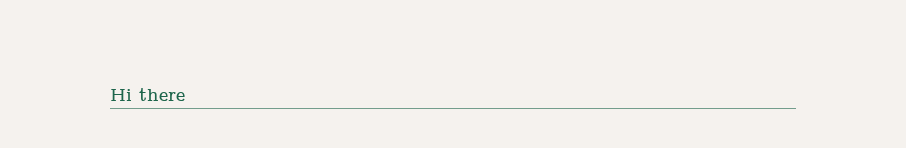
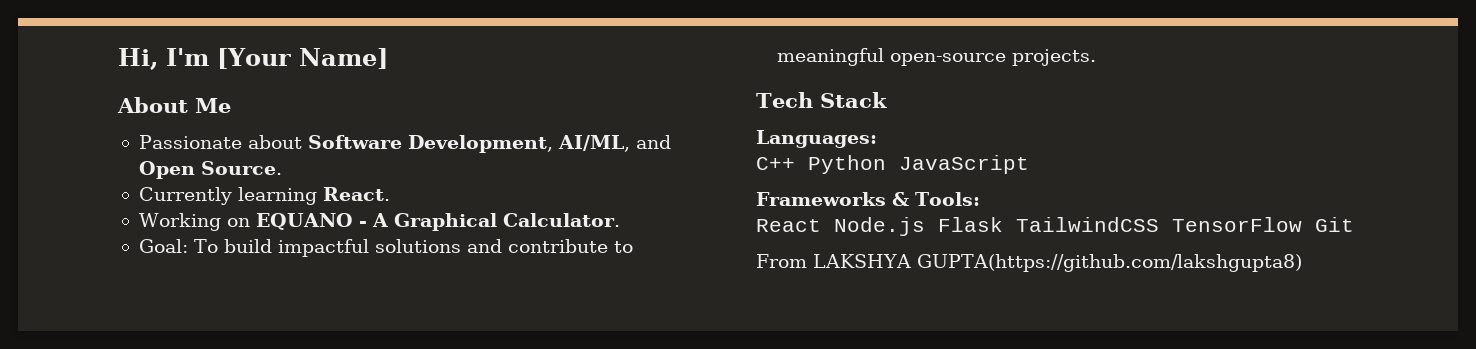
[110,88,185,101] Hi there -> [118,48,388,70] [117,97,231,113] [138,135,671,153] [138,161,282,179] [138,187,390,205] [138,213,620,231] [138,239,633,257] [776,48,1096,66] [756,92,887,108] [756,130,877,148] [756,155,1029,174] [756,192,980,206] [756,217,1354,236] [756,254,1302,272] Hi, I'm [Your Name] // About Me // Passionate about Software Development, AI/ML, and Open Source. // Currently learning React. // Working on EQUANO - A Graphical Calculator. // Goal: To build impactful solutions and contribute to meaningful open-source projects. // Tech Stack // Languages: // C++ Python JavaScript // Frameworks & Tools: // React Node.js Flask TailwindCSS TensorFlow Git // From LAKSHYA GUPTA(https://github.com/lakshgupta8)

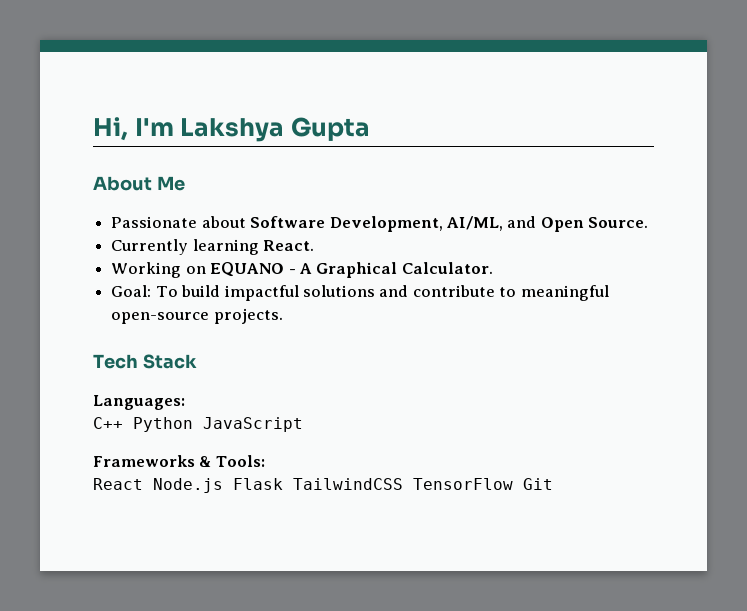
[217,48,388,69] [Your Name] -> [180,117,370,142] Lakshya Gupta
[756,254,1302,272] // From LAKSHYA GUPTA(https://github.com/lakshgupta8) -> (553, 484) none

